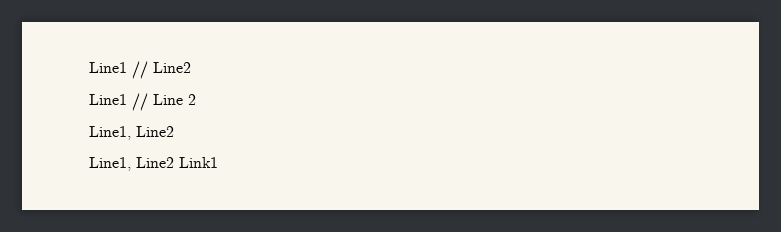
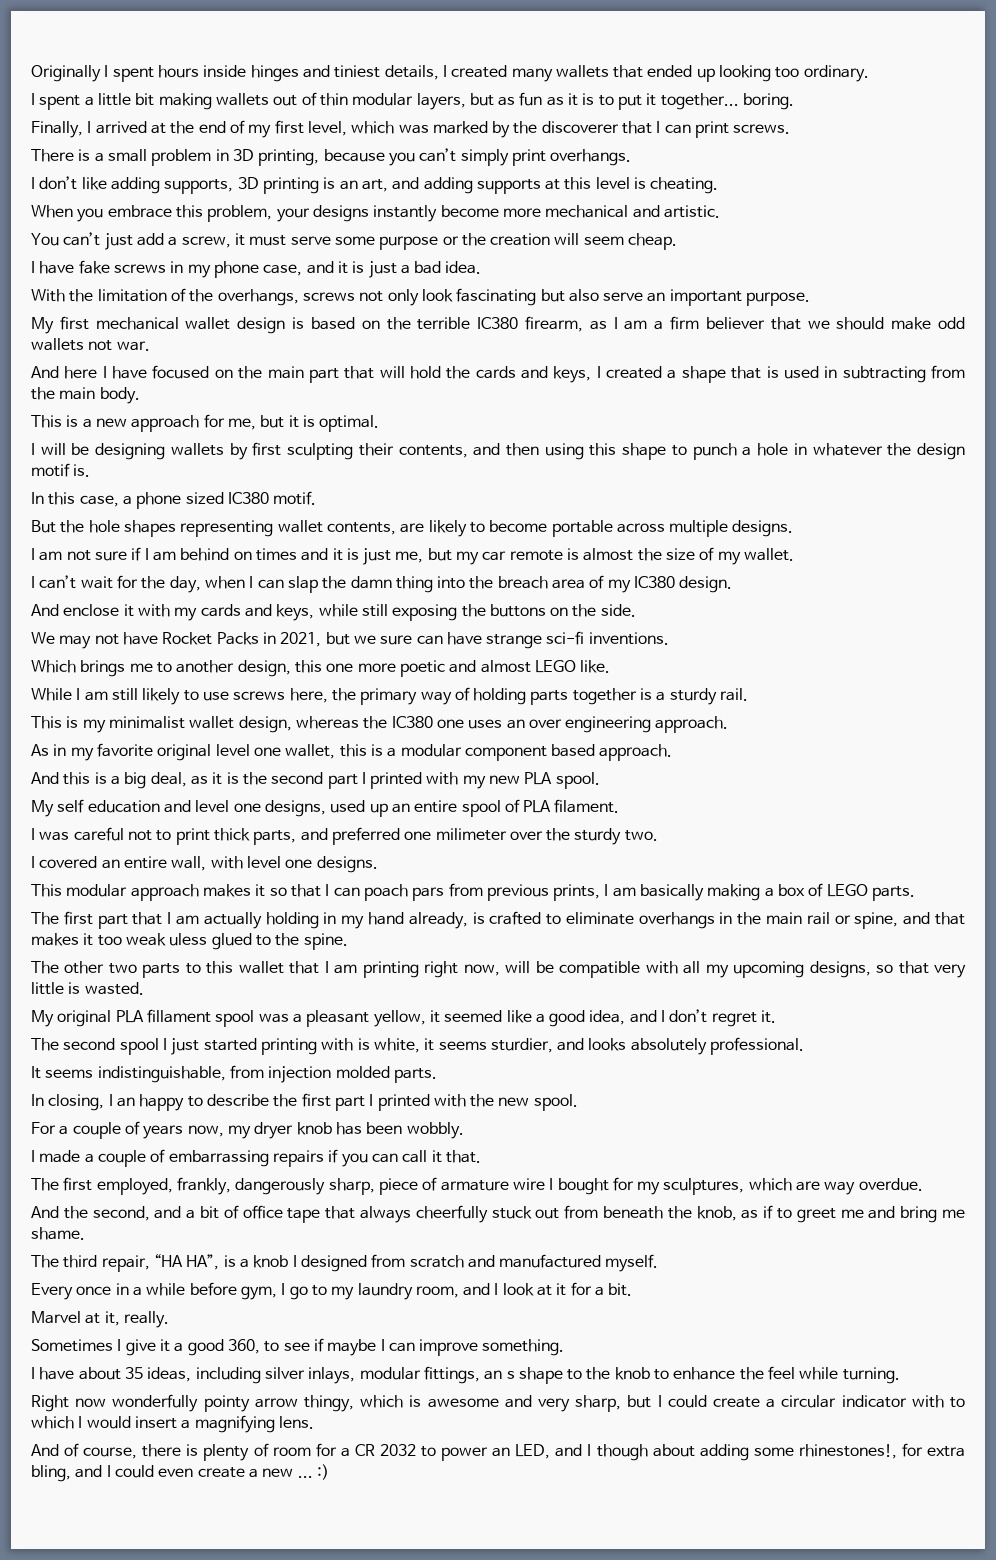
[89,61,191,79] [89,93,196,111] [89,126,174,140] [89,157,218,171] Line1 // Line2 // Line1 // Line 2 // Line1, Line2 // Line1, Line2 Link1 -> [31,65,869,82] [31,92,795,110] [31,120,791,138] [31,148,632,166] [31,176,719,194] [31,205,720,222] [31,232,678,250] [31,260,482,278] [31,288,811,306] [31,316,966,334] [31,338,150,351] [31,365,966,383] [31,387,140,404] [31,414,380,432] [31,442,966,460] [31,463,91,477] [31,491,317,509] [31,520,794,537] [31,547,795,565] [31,575,733,593] [31,604,636,621] [31,631,669,649] [31,660,611,677] [31,687,749,705] [31,716,729,733] [31,743,673,761] [31,772,600,789] [31,799,620,817] [31,827,658,845] [31,856,378,873] [31,883,916,901] [31,911,965,929] [31,933,348,950] [31,961,966,978] [31,982,144,995] [31,1009,777,1027] [31,1037,805,1055] [31,1065,437,1083] [31,1093,578,1111] [31,1121,464,1139] [31,1149,481,1167] [31,1177,923,1195] [31,1205,965,1223] [31,1227,85,1240] [31,1254,659,1272] [31,1282,633,1300] [31,1311,169,1328] [31,1338,565,1356] [31,1366,900,1384] [31,1394,966,1412] [31,1415,314,1433] [31,1443,966,1461] [31,1464,329,1482] Originally I spent hours inside hinges and tiniest details, I created many wallets that ended up looking too ordinary. // I spent a little bit making wallets out of thin modular layers, but as fun as it is to put it together... boring. // Finally, I arrived at the end of my first level, which was marked by the discoverer that I can print screws. // There is a small problem in 3D printing, because you can’t simply print overhangs. // I don’t like adding supports, 3D printing is an art, and adding supports at this level is cheating. // When you embrace this problem, your designs instantly become more mechanical and artistic. // You can’t just add a screw, it must serve some purpose or the creation will seem cheap. // I have fake screws in my phone case, and it is just a bad idea. // With the limitation of the overhangs, screws not only look fascinating but also serve an important purpose. // My first mechanical wallet design is based on the terrible IC380 firearm, as I am a firm believer that we should make odd wallets not war. // And here I have focused on the main part that will hold the cards and keys, I created a shape that is used in subtracting from the main body. // This is a new approach for me, but it is optimal. // I will be designing wallets by first sculpting their contents, and then using this shape to punch a hole in whatever the design motif is. // In this case, a phone sized IC380 motif. // But the hole shapes representing wallet contents, are likely to become portable across multiple designs. // I am not sure if I am behind on times and it is just me, but my car remote is almost the size of my wallet. // I can’t wait for the day, when I can slap the damn thing into the breach area of my IC380 design. // And enclose it with my cards and keys, while still exposing the buttons on the side. // We may not have Rocket Packs in 2021, but we sure can have strange sci-fi inventions. // Which brings me to another design, this one more poetic and almost LEGO like. // While I am still likely to use screws here, the primary way of holding parts together is a sturdy rail. // This is my minimalist wallet design, whereas the IC380 one uses an over engineering approach. // As in my favorite original level one wallet, this is a modular component based approach. // And this is a big deal, as it is the second part I printed with my new PLA spool. // My self education and level one designs, used up an entire spool of PLA filament. // I was careful not to print thick parts, and preferred one milimeter over the sturdy two. // I covered an entire wall, with level one designs. // This modular approach makes it so that I can poach pars from previous prints, I am basically making a box of LEGO parts. // The first part that I am actually holding in my hand already, is crafted to eliminate overhangs in the main rail or spine, and that makes it too weak uless glued to the spine. // The other two parts to this wallet that I am printing right now, will be compatible with all my upcoming designs, so that very little is wasted. // My original PLA fillament spool was a pleasant yellow, it seemed like a good idea, and I don’t regret it. // The second spool I just started printing with is white, it seems sturdier, and looks absolutely professional. // It seems indistinguishable, from injection molded parts. // In closing, I an happy to describe the first part I printed with the new spool. // For a couple of years now, my dryer knob has been wobbly. // I made a couple of embarrassing repairs if you can call it that. // The first employed, frankly, dangerously sharp, piece of armature wire I bought for my sculptures, which are way overdue. // And the second, and a bit of office tape that always cheerfully stuck out from beneath the knob, as if to greet me and bring me shame. // The third repair, “HA HA”, is a knob I designed from scratch and manufactured myself. // Every once in a while before gym, I go to my laundry room, and I look at it for a bit. // Marvel at it, really. // Sometimes I give it a good 360, to see if maybe I can improve something. // I have about 35 ideas, including silver inlays, modular fittings, an s shape to the knob to enhance the feel while turning. // Right now wonderfully pointy arrow thingy, which is awesome and very sharp, but I could create a circular indicator with to which I would insert a magnifying lens. // And of course, there is plenty of room for a CR 2032 to power an LED, and I though about adding some rhinestones!, for extra bling, and I could even create a new ... :)

